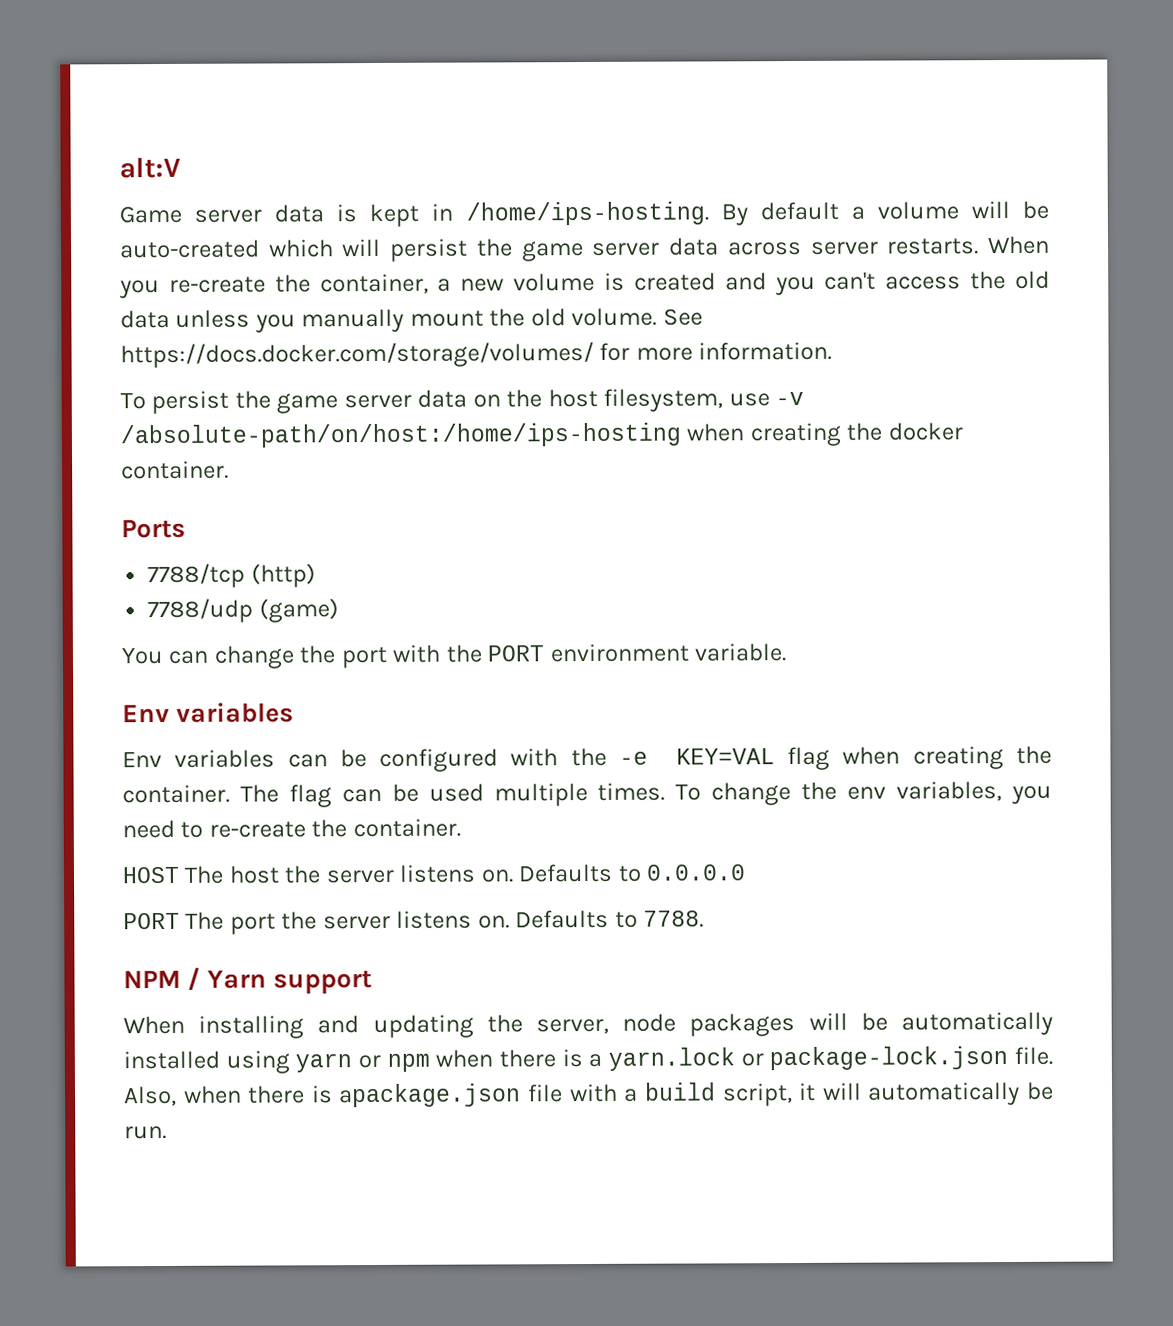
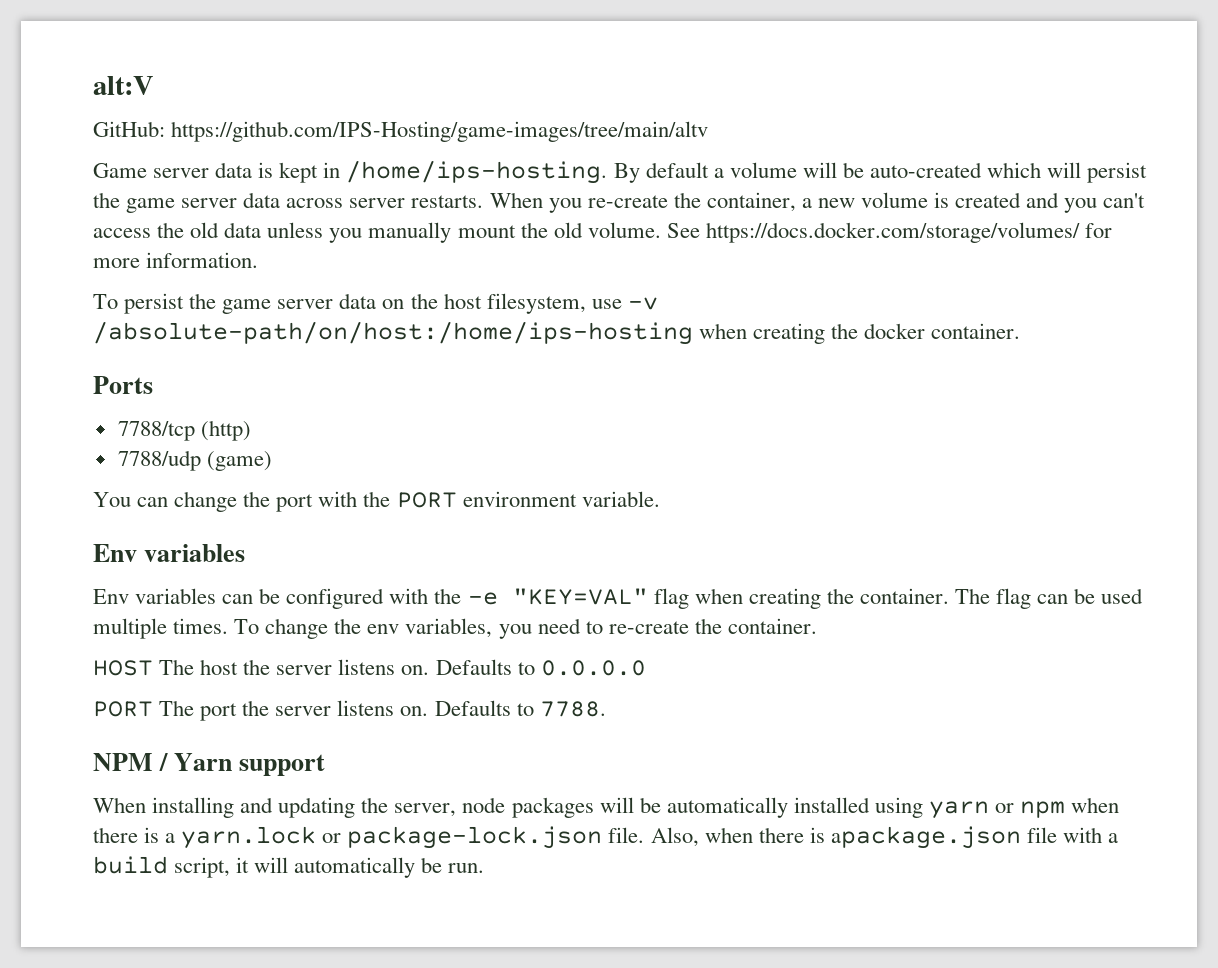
(181, 167) none -> [93,121,709,142] // GitHub: https://github.com/IPS-Hosting/game-images/tree/main/altv
[675,748,775,765] KEY=VAL -> [512,588,648,605] "KEY=VAL"

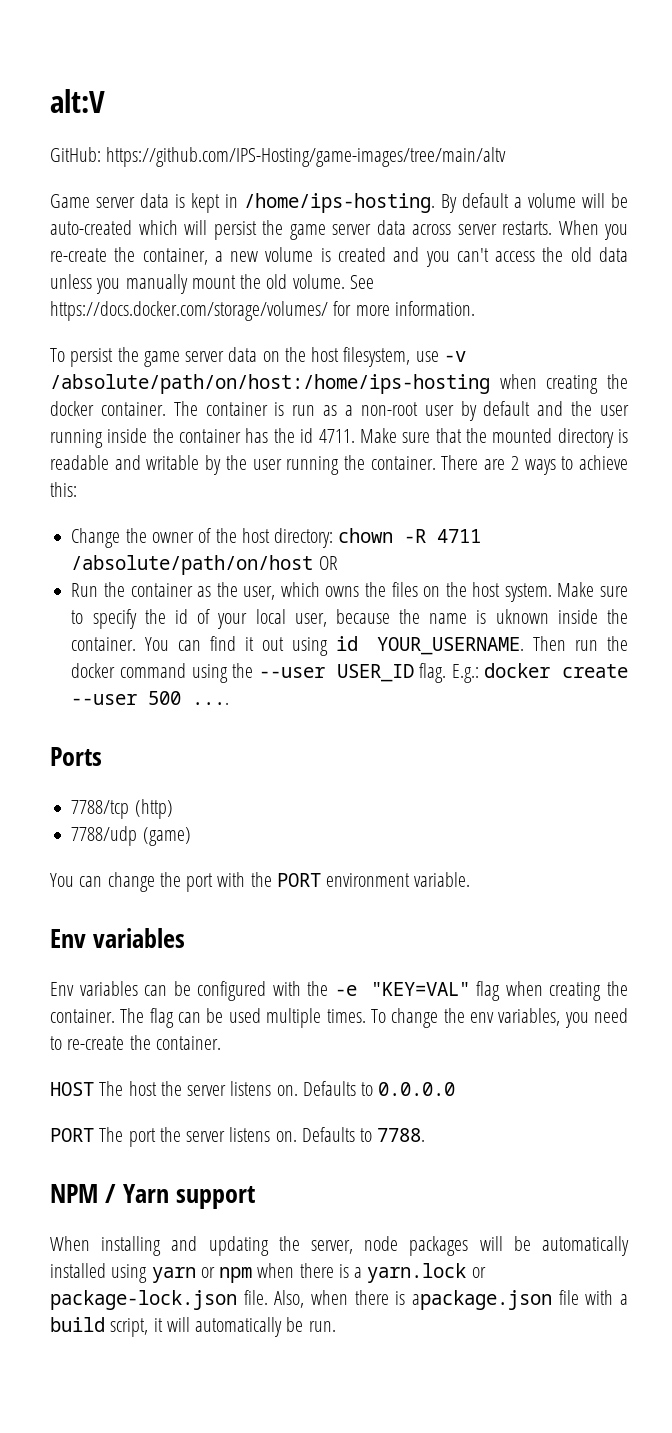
[93,321,693,345] /absolute-path/on/host:/home/ips-hosting -> [50,374,490,394] /absolute/path/on/host:/home/ips-hosting
(1021, 331) none -> [173,401,629,421] [50,428,628,448] [50,455,629,475] [50,482,77,497] [71,528,482,548] [71,555,338,575] [71,582,628,602] [71,609,629,629] [71,636,628,656] [71,663,628,683] [71,691,230,705] The container is run as a non-root user by default and the user running inside the container has the id 4711. Make sure that the mounted directory is readable and writable by the user running the container. There are 2 ways to achieve this: // Change the owner of the host directory: chown -R 4711 /absolute/path/on/host OR // Run the container as the user, which owns the files on the host system. Make sure to specify the id of your local user, because the name is uknown inside the container. You can find it out using id YOUR_USERNAME. Then run the docker command using the --user USER_ID flag. E.g.: docker create --user 500 ....

